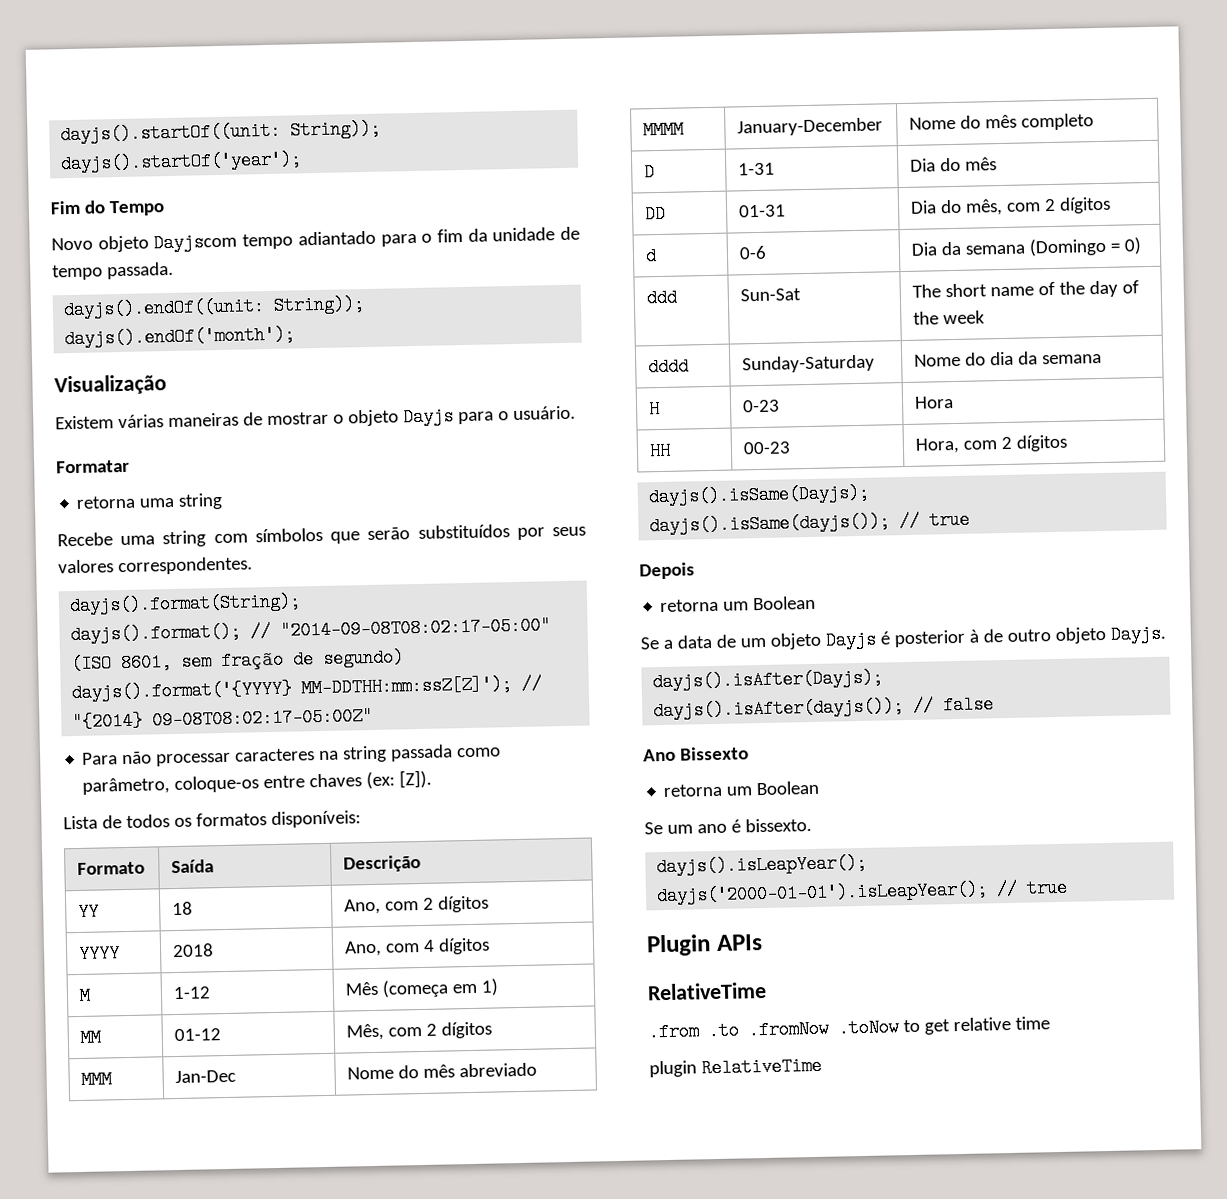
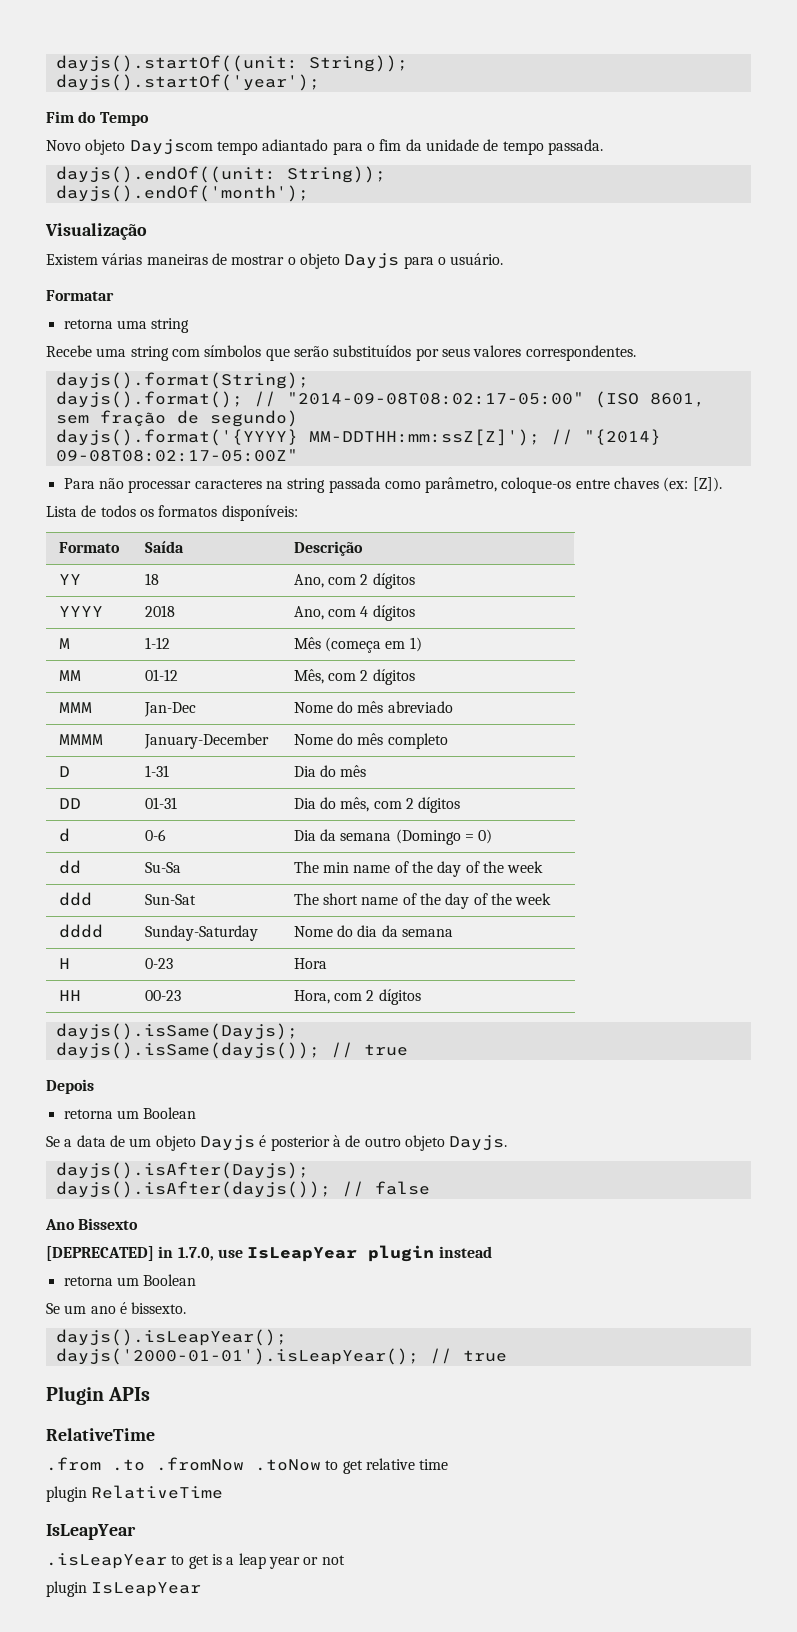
(1143, 246) none -> [58,860,81,874] [144,862,181,873] [293,861,544,877] // dd | Su-Sa | The min name of the day of the week
(749, 753) none -> [46,1245,492,1262] // [DEPRECATED] in 1.7.0, use IsLeapYear plugin instead
(822, 1067) none -> [46,1524,136,1540] [46,1553,345,1569] [46,1581,202,1597] // IsLeapYear // .isLeapYear to get is a leap year or not // plugin IsLeapYear

